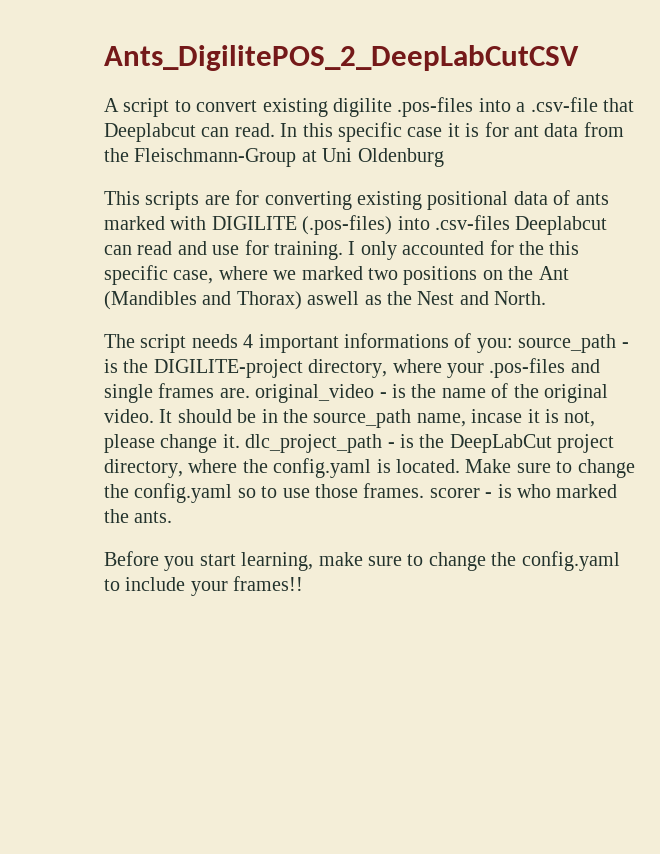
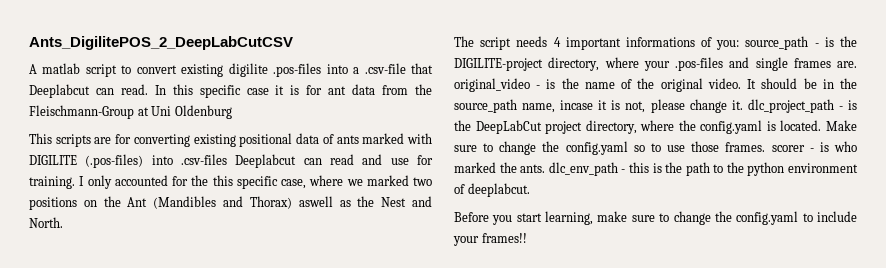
(119, 105) none -> [42,63,81,74] matlab
(173, 517) none -> [548,162,858,176] [454,183,530,197] dlc_env_path - this is the path to the python environment of deeplabcut.

